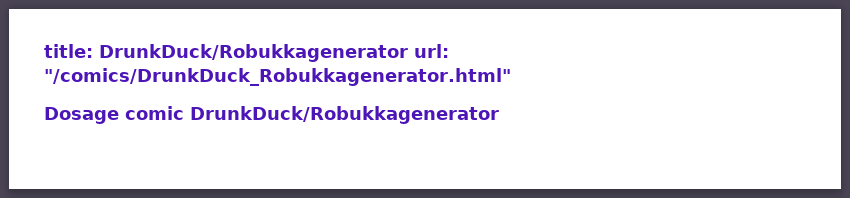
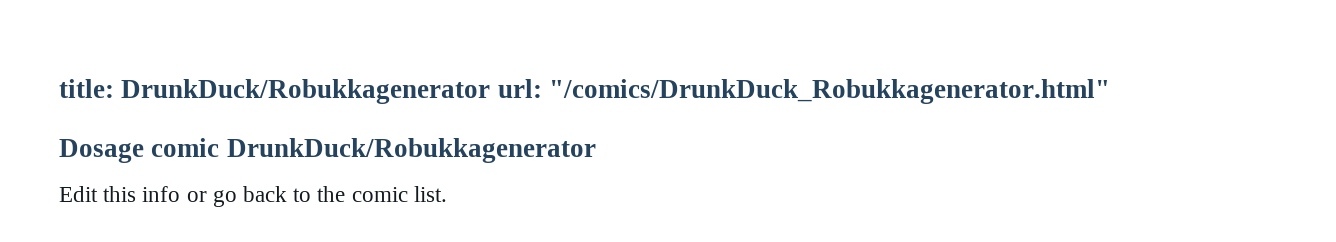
(499, 115) none -> [59,186,447,207] // Edit this info or go back to the comic list.

